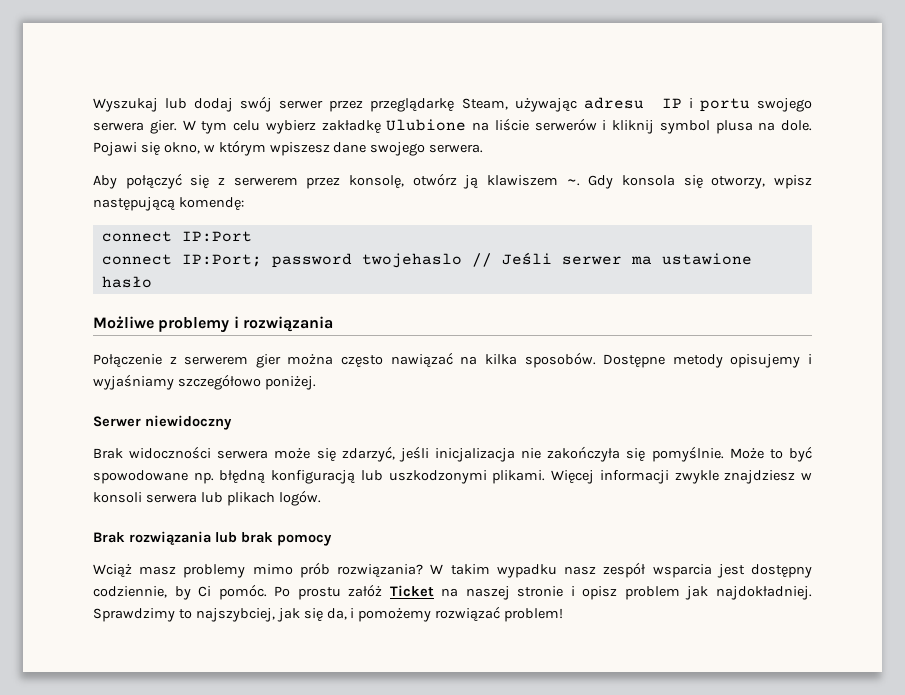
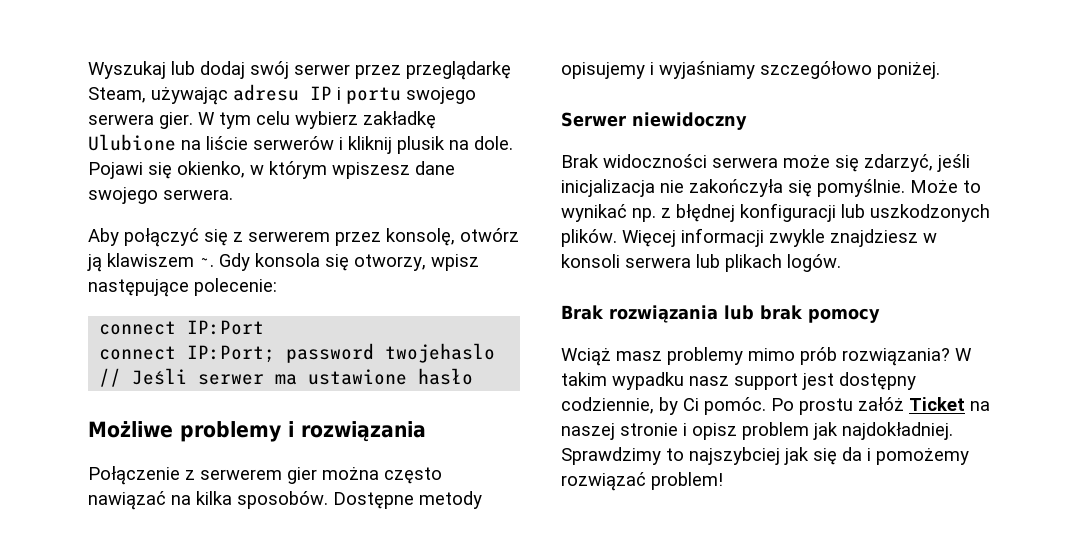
[659,120,753,134] symbol plusa -> [397,136,445,154] plusik
[163,142,200,154] okno, -> [177,161,245,178] okienko,
[93,197,244,211] następującą komendę: -> [88,278,277,297] następujące polecenie:
[788,446,812,462] [93,470,546,484] być spowodowane np. błędną konfiguracją lub uszkodzonymi plikami. -> [561,203,990,222] [561,229,617,247] wynikać np. z błędnej konfiguracji lub uszkodzonych plików.
[603,562,712,578] zespół wsparcia -> [734,373,798,390] support
[195,608,275,622] najszybciej, -> [689,447,780,465] najszybciej
[326,608,347,620] da, -> [842,447,862,461] da

